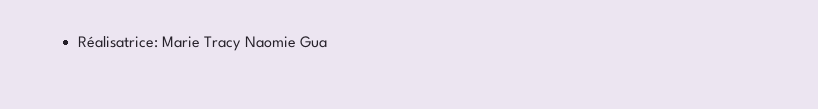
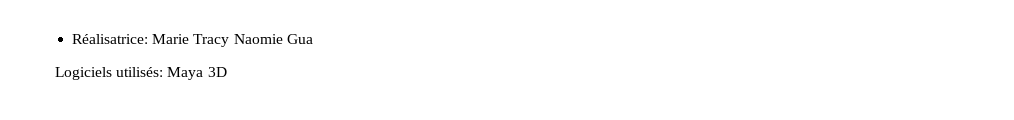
(327, 42) none -> [55,67,227,80] // Logiciels utilisés: Maya 3D

